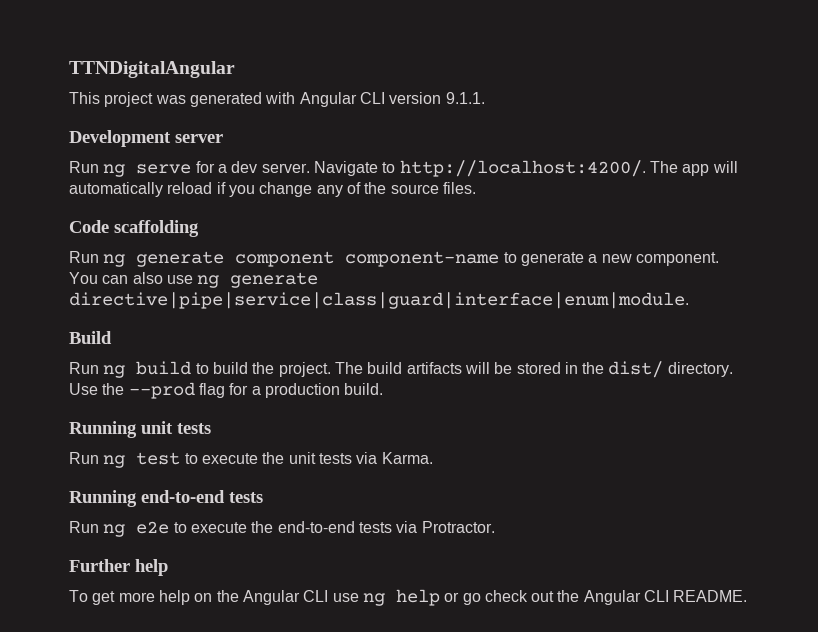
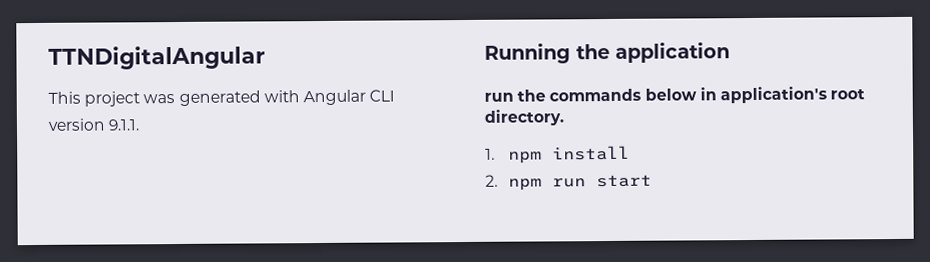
[69,130,223,147] [69,160,738,177] [69,182,476,197] [69,220,199,237] [69,251,719,267] [69,272,319,288] [69,292,689,309] [69,331,112,344] [69,361,733,378] [69,382,384,399] [69,421,211,438] [69,452,433,468] [69,490,263,507] [69,521,495,537] [69,559,168,576] [69,589,748,606] Development server // Run ng serve for a dev server. Navigate to http://localhost:4200/. The app will automatically reload if you change any of the source files. // Code scaffolding // Run ng generate component component-name to generate a new component. You can also use ng generate directive|pipe|service|class|guard|interface|enum|module. // Build // Run ng build to build the project. The build artifacts will be stored in the dist/ directory. Use the --prod flag for a production build. // Running unit tests // Run ng test to execute the unit tests via Karma. // Running end-to-end tests // Run ng e2e to execute the end-to-end tests via Protractor. // Further help // To get more help on the Angular CLI use ng help or go check out the Angular CLI README. -> [484,42,730,64] [484,86,866,104] [484,109,564,126] [485,145,631,164] [485,174,653,191] Running the application // run the commands below in application's root directory. // 1. npm install // 2. npm run start

